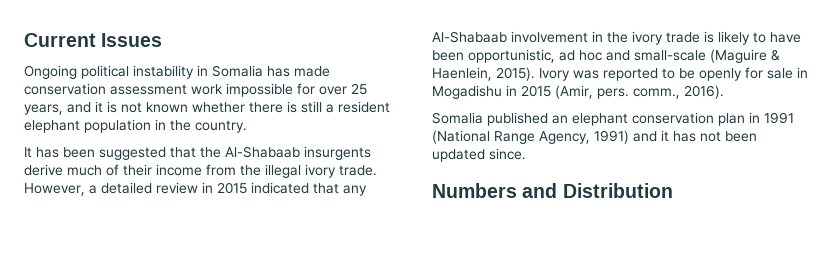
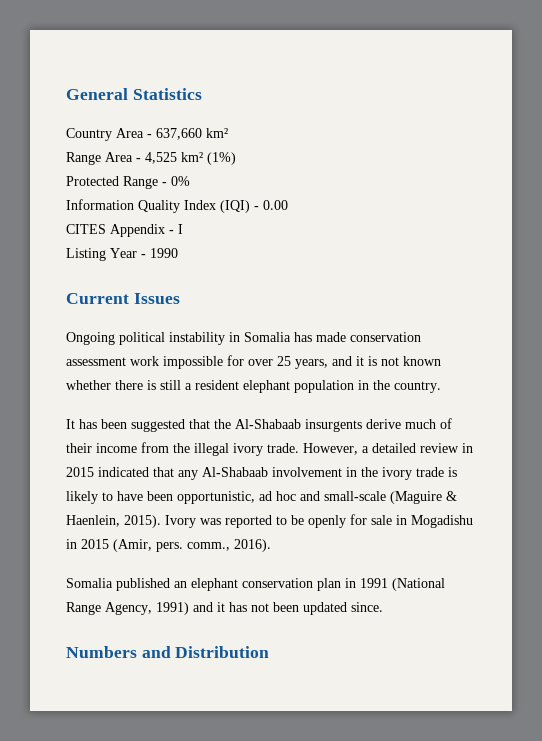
(24, 40) none -> [66,88,202,100] [66,128,228,141] [66,152,236,165] [66,176,190,189] [66,199,288,213] [66,224,183,237] [66,248,178,261] General Statistics // Country Area - 637,660 km² // Range Area - 4,525 km² (1%) // Protected Range - 0% // Information Quality Index (IQI) - 0.00 // CITES Appendix - I // Listing Year - 1990 //

